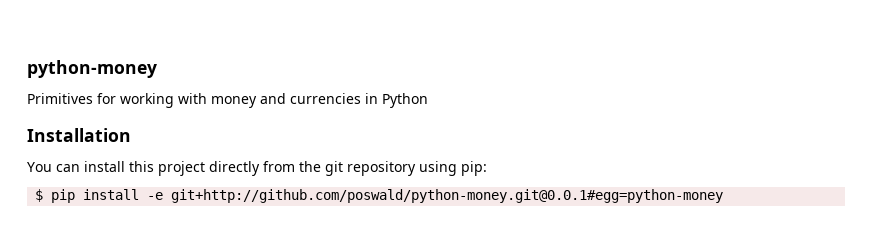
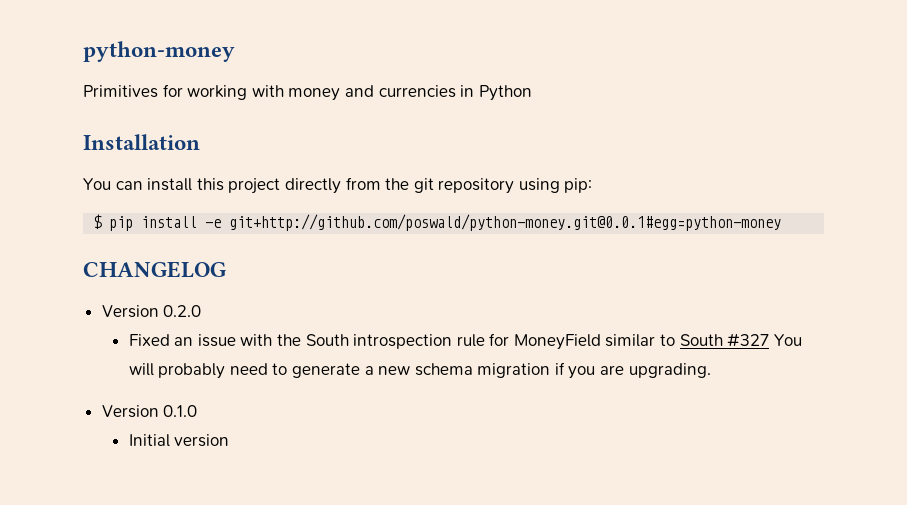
(724, 196) none -> [83,261,226,278] [101,305,202,318] [128,333,802,350] [128,362,711,379] [101,405,198,418] [128,434,230,447] // CHANGELOG // Version 0.2.0 // Fixed an issue with the South introspection rule for MoneyField similar to South #327 You will probably need to generate a new schema migration if you are upgrading. // Version 0.1.0 // Initial version

